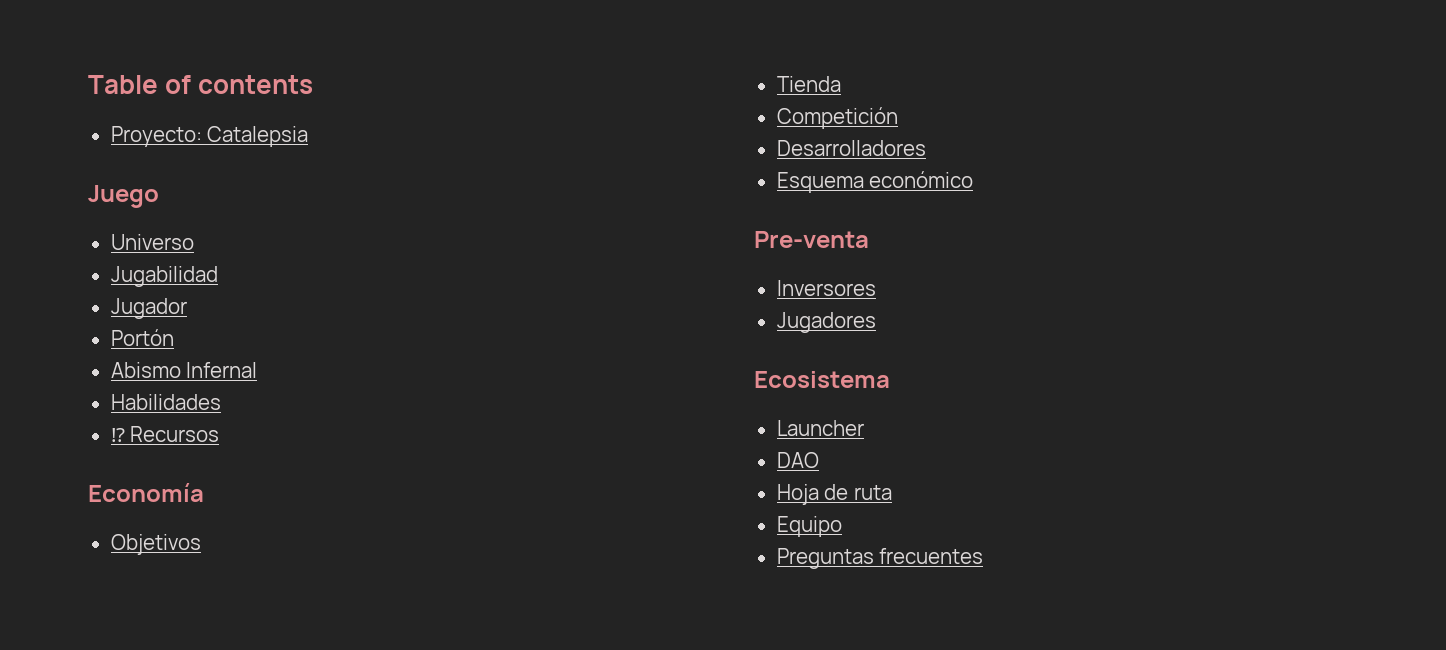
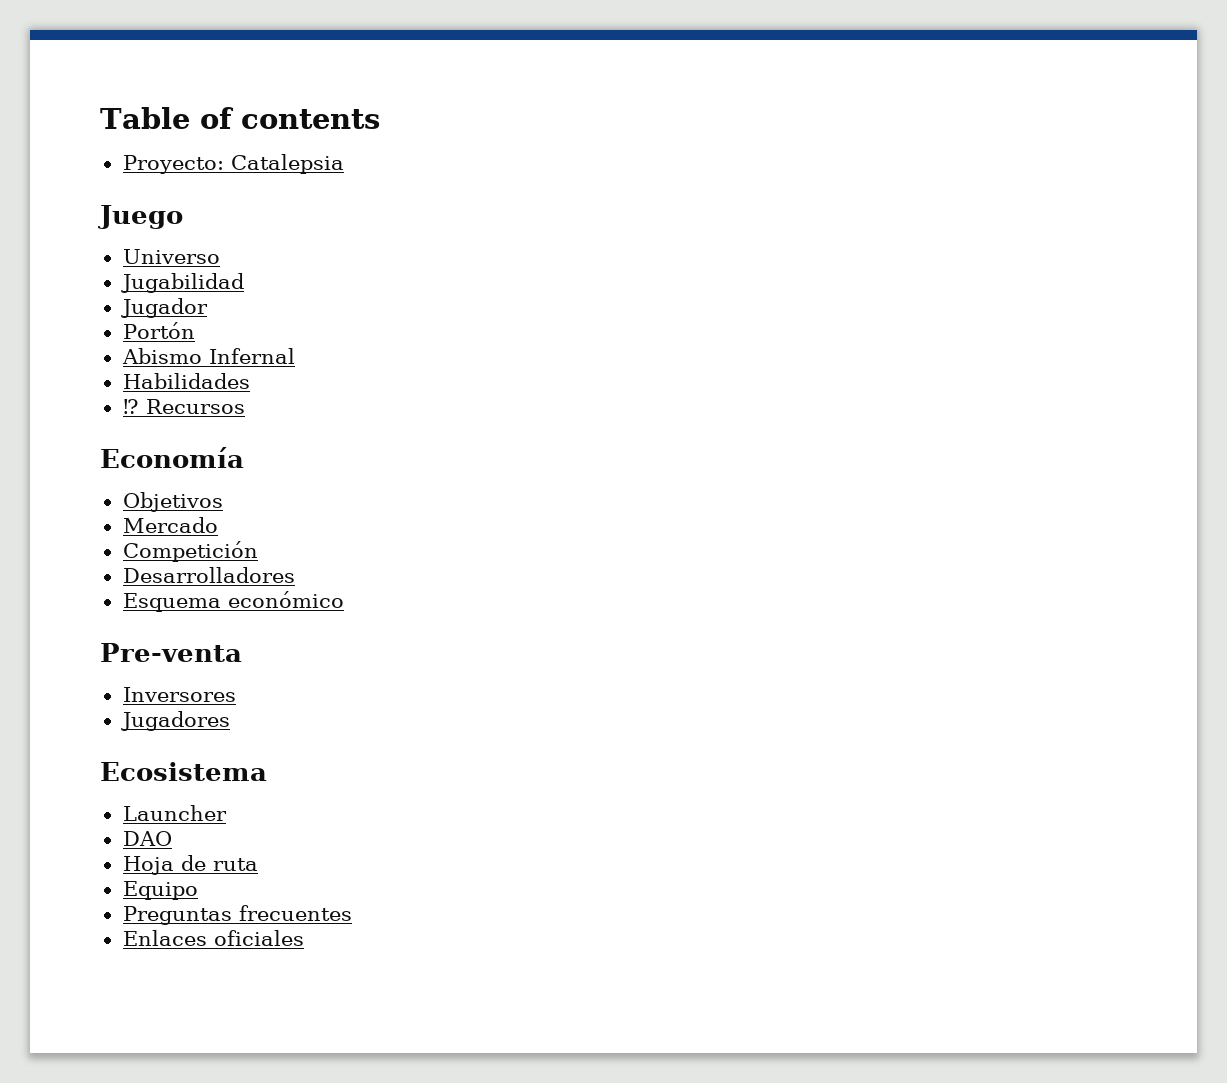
[776,76,841,92] Tienda -> [122,517,218,533] Mercado
(984, 556) none -> [122,930,304,946] // Enlaces oficiales

